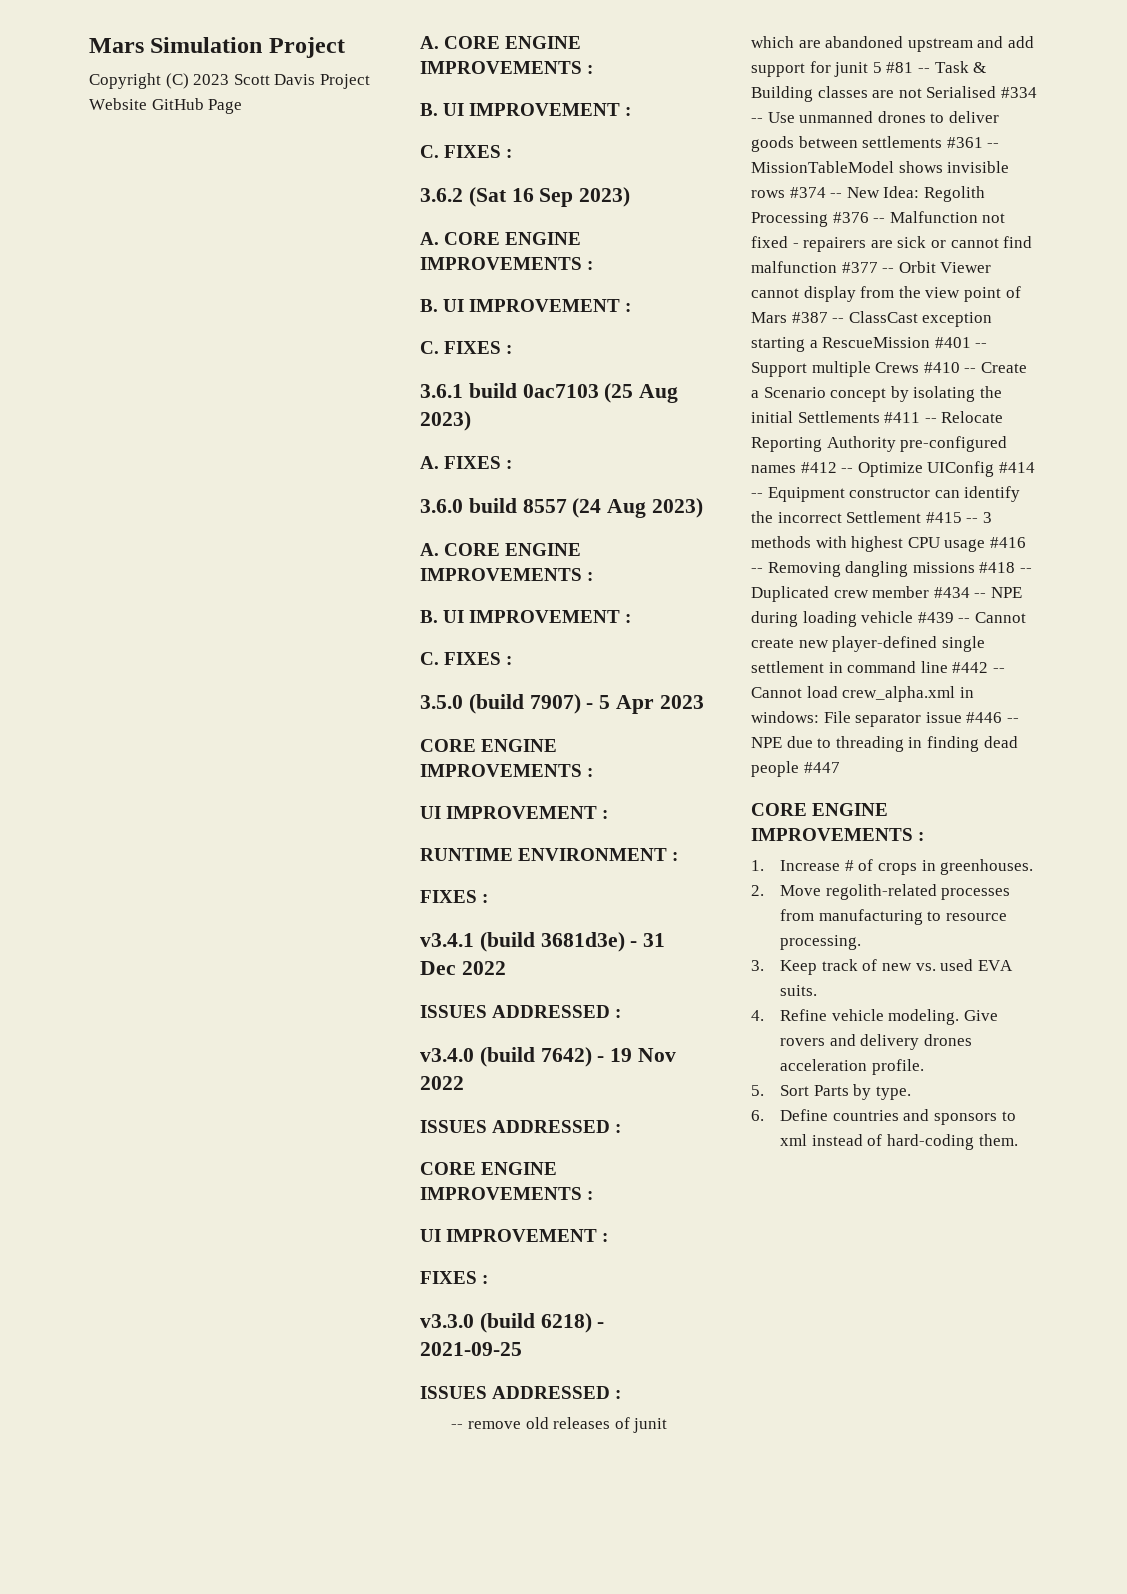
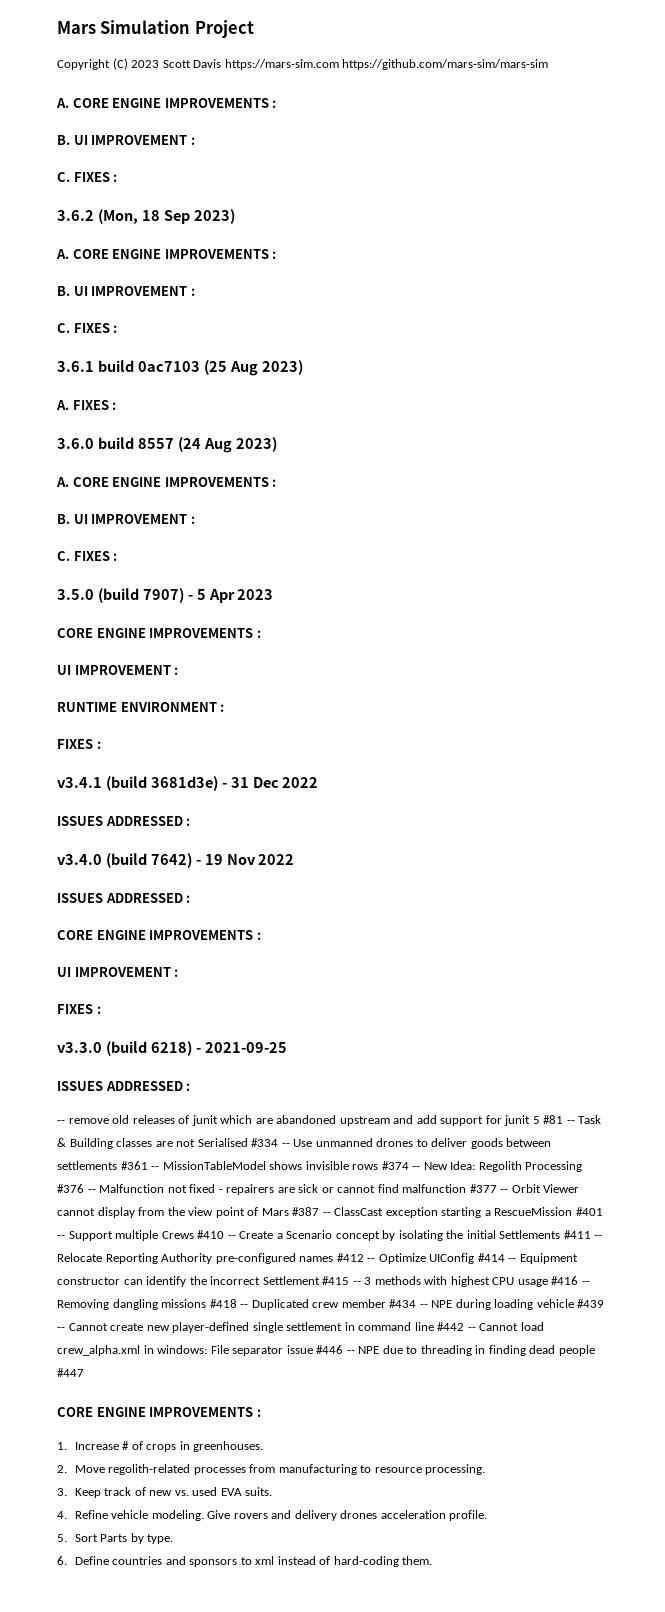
[319,74,370,89] [89,98,243,114] Project Website GitHub Page -> [224,59,549,70] https://mars-sim.com https://github.com/mars-sim/mars-sim
[468,187,534,207] (Sat 16 -> [97,209,160,224] (Mon, 18

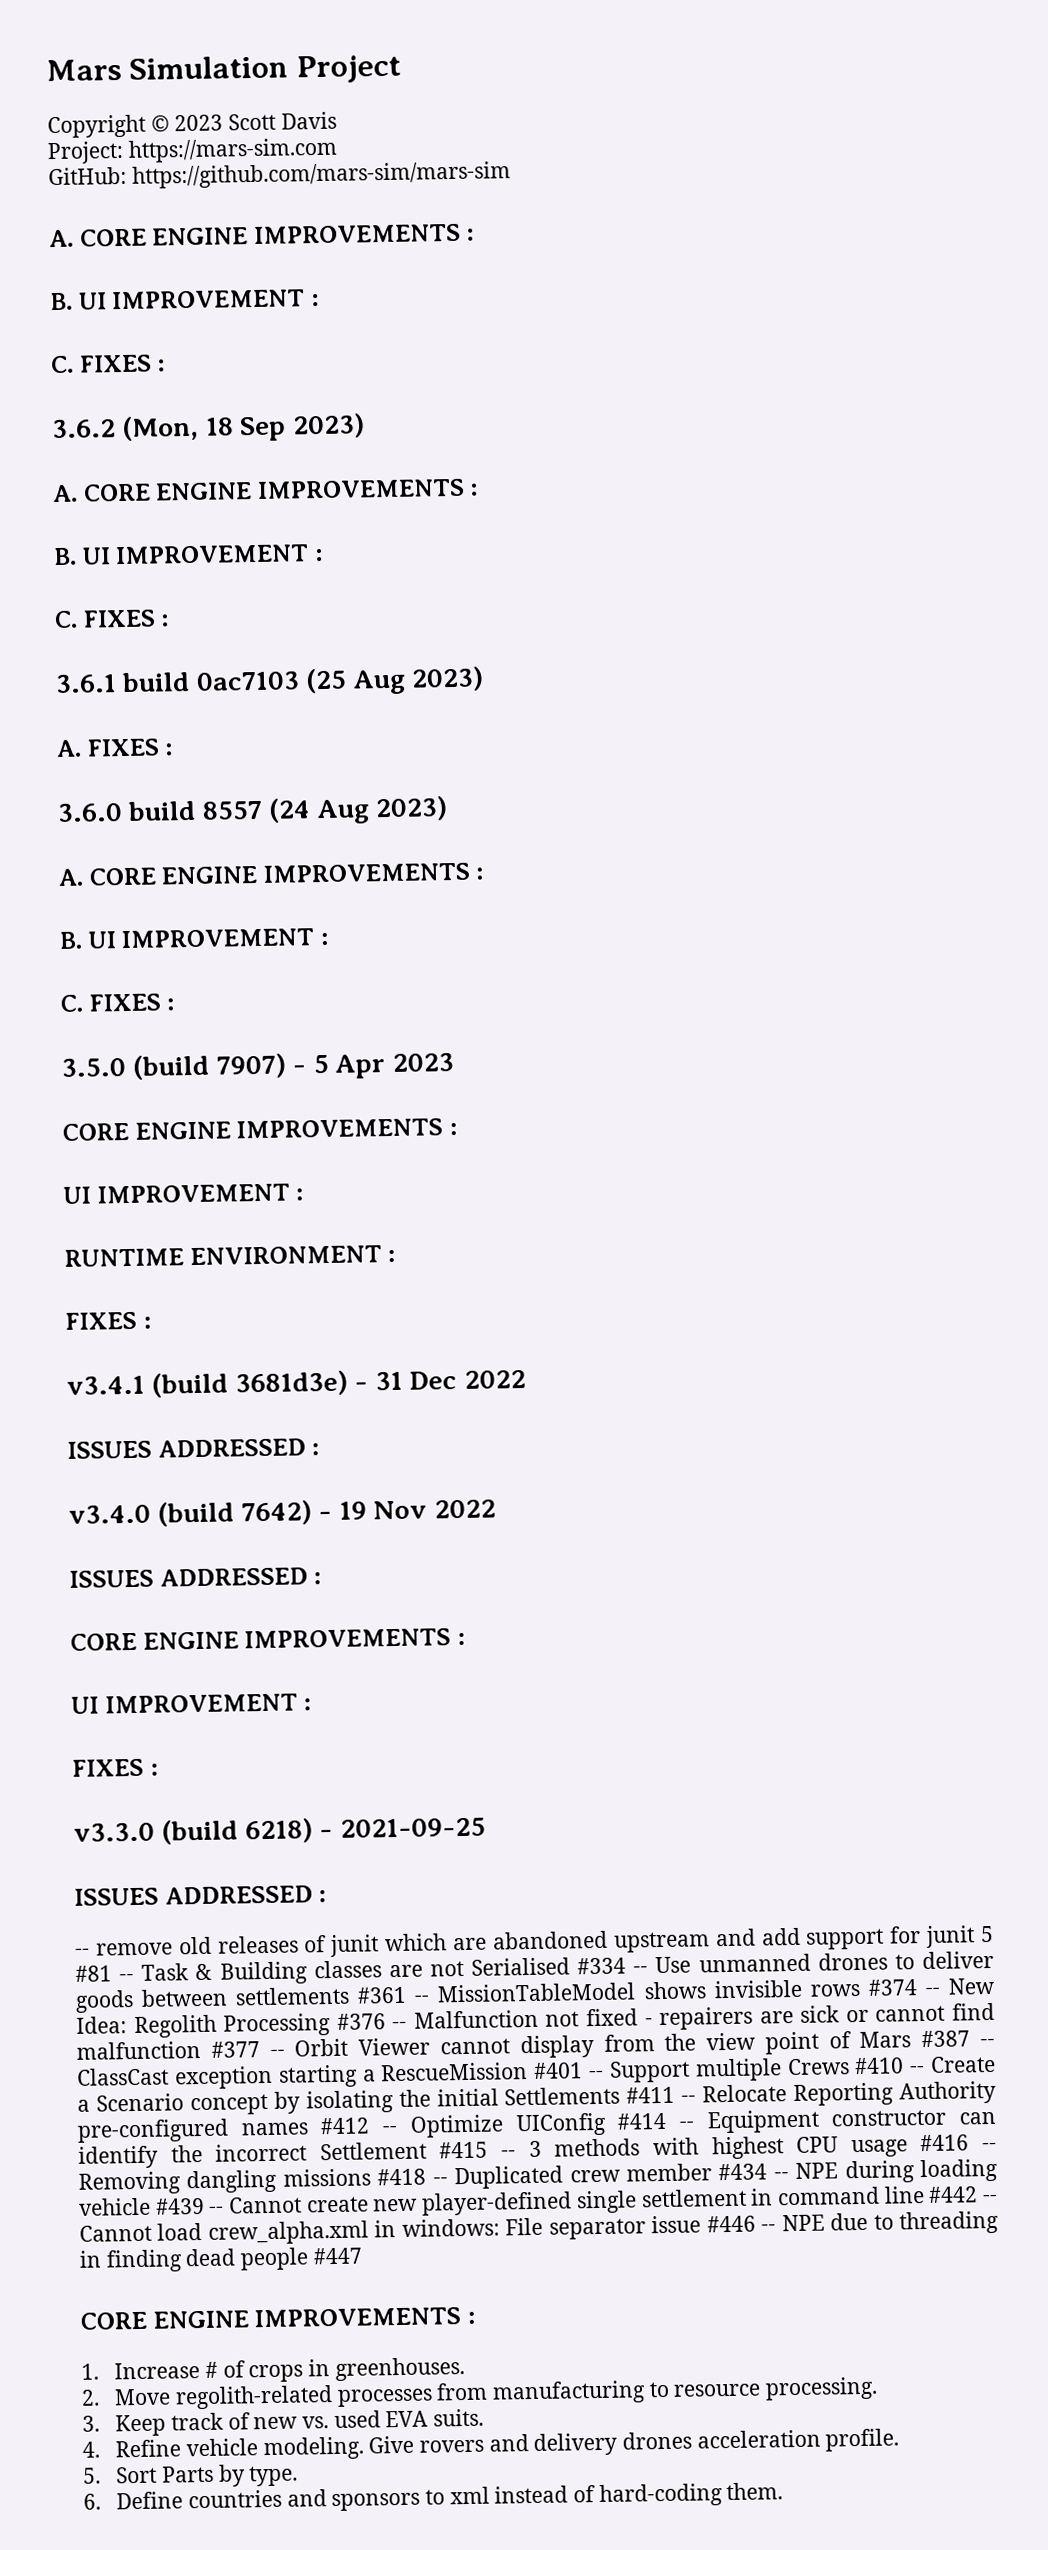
[112,58,128,70] (C) -> [150,115,170,133] ©
(222, 63) none -> [47,140,124,165] // Project:
(339, 64) none -> [48,166,127,186] // GitHub:

